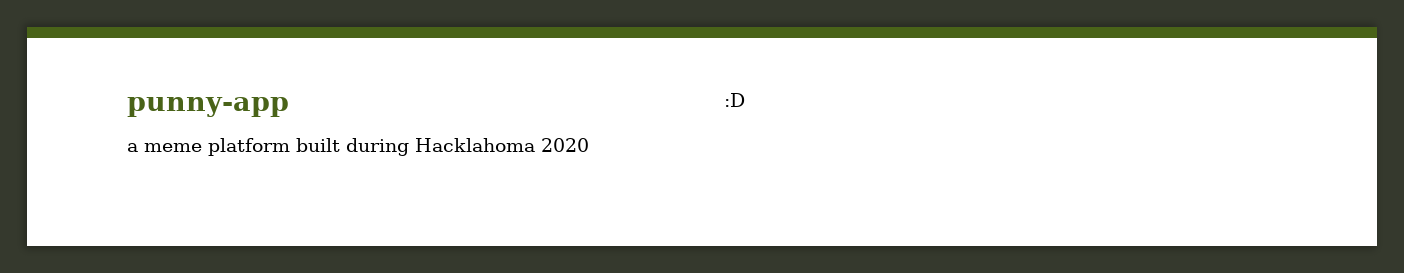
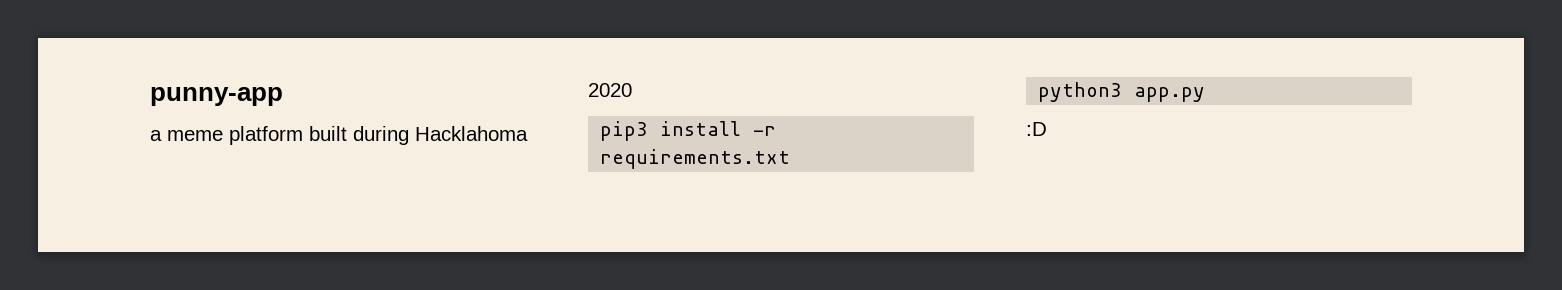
(589, 145) none -> [600,121,777,141] [600,149,791,169] [1038,82,1206,102] // pip3 install -r requirements.txt // python3 app.py

